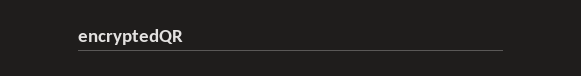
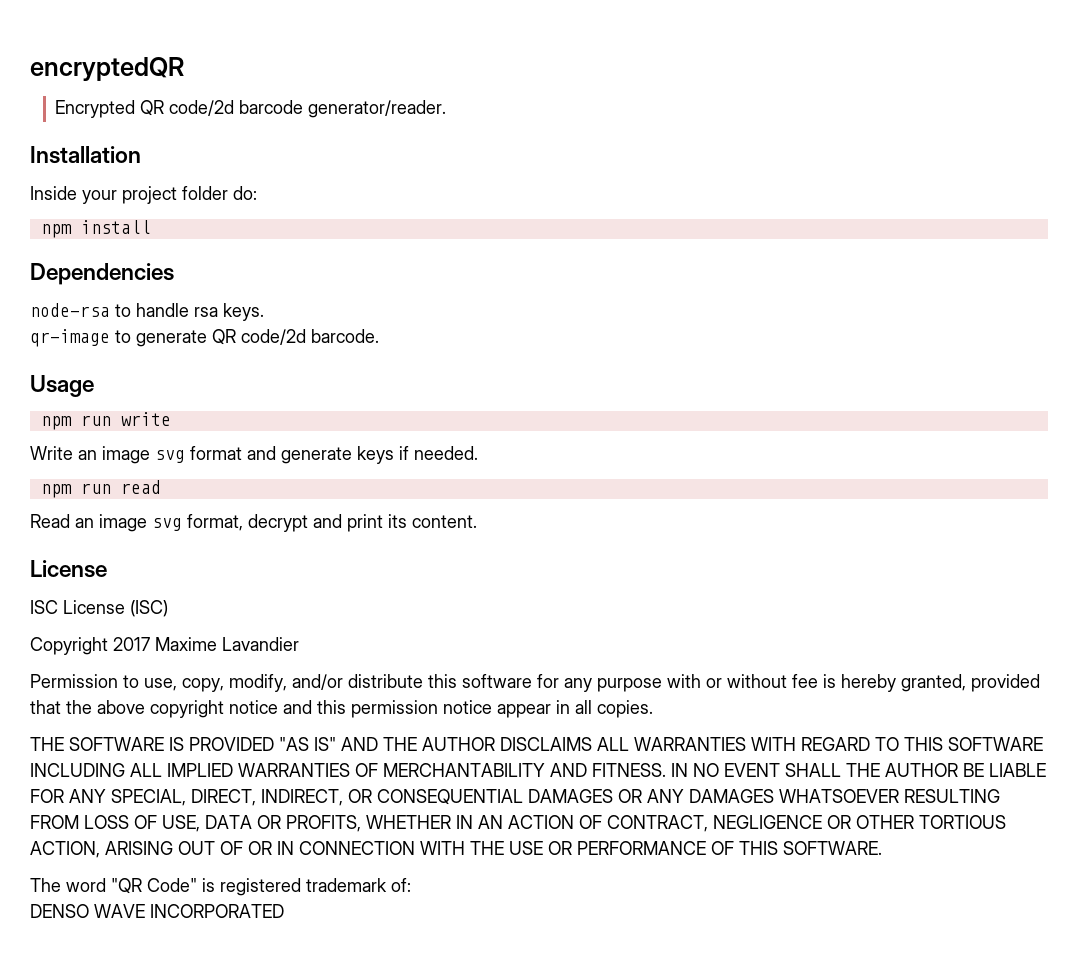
(183, 37) none -> [55,100,447,118] [30,146,141,164] [30,186,257,204] [40,220,151,238] [30,263,174,285] [30,303,264,321] [30,329,379,347] [30,375,94,397] [40,412,171,430] [30,446,478,464] [40,480,161,498] [30,514,477,532] [30,560,107,578] [30,600,168,617] [30,637,299,655] [30,674,1040,692] [30,700,653,718] [30,737,1043,751] [30,763,1046,777] [30,789,1000,806] [30,815,1006,832] [30,841,882,858] [30,878,411,896] [30,904,284,918] // Encrypted QR code/2d barcode generator/reader. // Installation // Inside your project folder do: // npm install // Dependencies // node-rsa to handle rsa keys. // qr-image to generate QR code/2d barcode. // Usage // npm run write // Write an image svg format and generate keys if needed. // npm run read // Read an image svg format, decrypt and print its content. // License // ISC License (ISC) // Copyright 2017 Maxime Lavandier // Permission to use, copy, modify, and/or distribute this software for any purpose with or without fee is hereby granted, provided that the above copyright notice and this permission notice appear in all copies. // THE SOFTWARE IS PROVIDED "AS IS" AND THE AUTHOR DISCLAIMS ALL WARRANTIES WITH REGARD TO THIS SOFTWARE INCLUDING ALL IMPLIED WARRANTIES OF MERCHANTABILITY AND FITNESS. IN NO EVENT SHALL THE AUTHOR BE LIABLE FOR ANY SPECIAL, DIRECT, INDIRECT, OR CONSEQUENTIAL DAMAGES OR ANY DAMAGES WHATSOEVER RESULTING FROM LOSS OF USE, DATA OR PROFITS, WHETHER IN AN ACTION OF CONTRACT, NEGLIGENCE OR OTHER TORTIOUS ACTION, ARISING OUT OF OR IN CONNECTION WITH THE USE OR PERFORMANCE OF THIS SOFTWARE. // The word "QR Code" is registered trademark of: // DENSO WAVE INCORPORATED

